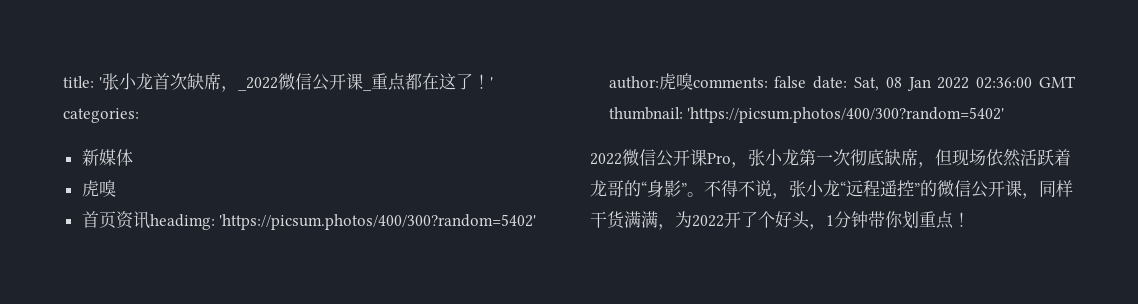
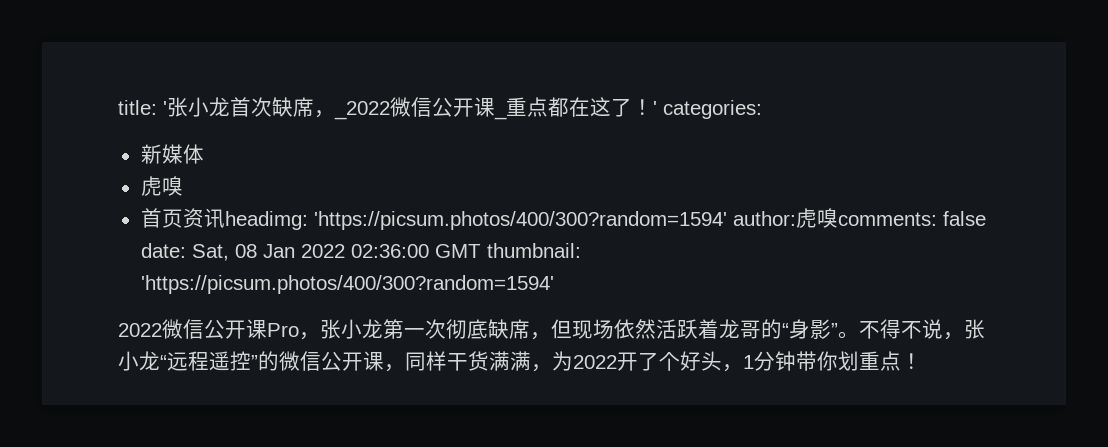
[219,214,537,230] 'https://picsum.photos/400/300?random=5402' -> [313,211,727,230] 'https://picsum.photos/400/300?random=1594'
[687,107,1005,123] 'https://picsum.photos/400/300?random=5402' -> [140,275,554,294] 'https://picsum.photos/400/300?random=1594'

